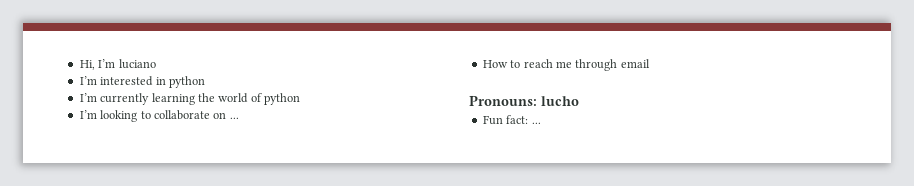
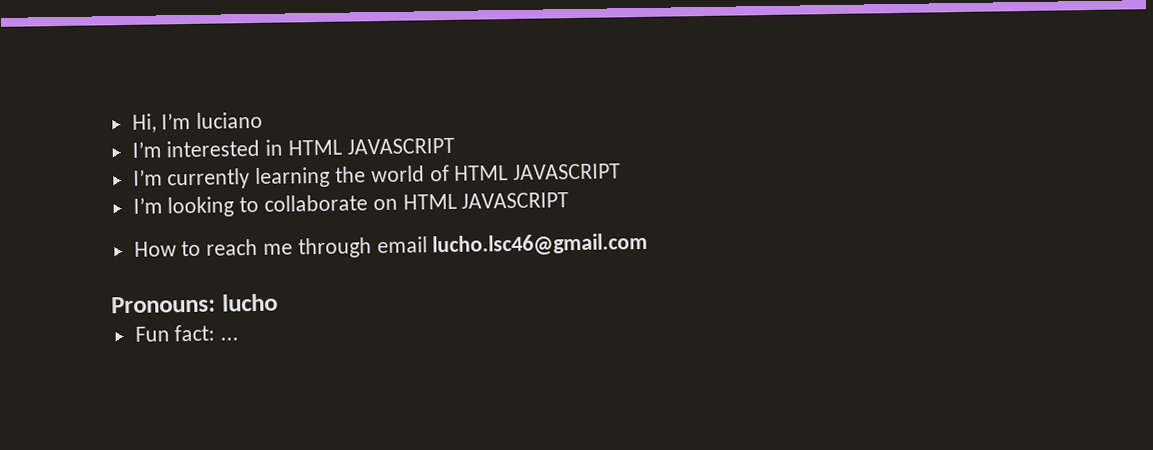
[168,76,205,88] python -> [288,137,455,156] HTML JAVASCRIPT
[264,93,300,105] python -> [454,163,622,181] HTML JAVASCRIPT
[229,117,239,119] ... -> [402,192,570,210] HTML JAVASCRIPT
(650, 63) none -> [432,232,649,258] lucho.lsc46@gmail.com

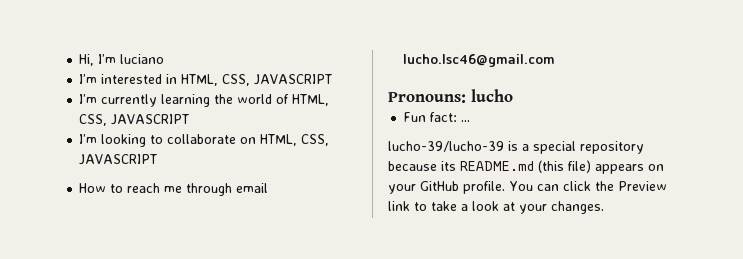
[288,139,343,156] HTML -> [181,74,251,86] HTML, CSS,
[454,165,509,181] HTML -> [292,94,330,106] [79,114,108,126] HTML, CSS,
[402,193,457,210] HTML -> [260,134,330,146] HTML, CSS,
(240, 339) none -> [388,141,644,154] [388,160,664,174] [388,181,667,194] [388,201,604,214] // lucho-39/lucho-39 is a special repository because its README.md (this file) appears on your GitHub profile. You can click the Preview link to take a look at your changes.

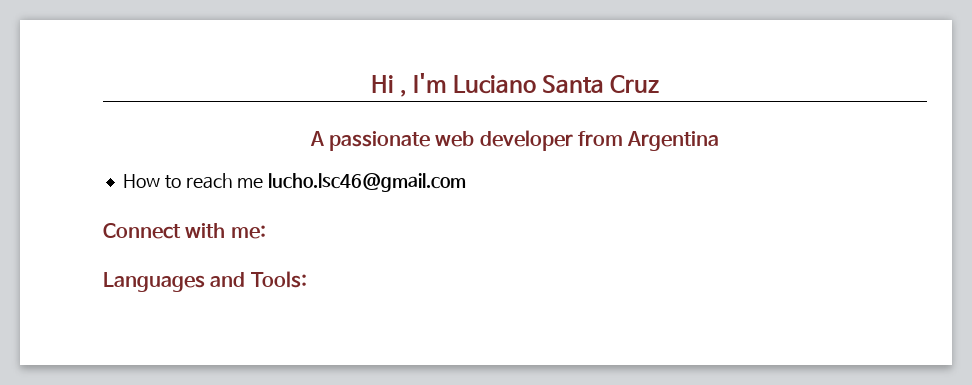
[79,54,165,66] [79,74,333,86] [79,94,330,107] [79,114,190,126] [79,134,330,147] [79,154,158,165] Hi, I’m luciano // I’m interested in HTML, CSS, JAVASCRIPT // I’m currently learning the world of HTML, CSS, JAVASCRIPT // I’m looking to collaborate on HTML, CSS, JAVASCRIPT -> [370,73,660,97] [309,130,720,151] Hi , I'm Luciano Santa Cruz // A passionate web developer from Argentina
[186,183,269,196] through email -> (264, 183) none
[388,89,513,103] [403,112,471,122] [388,141,644,154] [388,160,664,174] [388,181,667,194] [388,201,604,214] Pronouns: lucho // Fun fact: ... // lucho-39/lucho-39 is a special repository because its README.md (this file) appears on your GitHub profile. You can click the Preview link to take a look at your changes. -> [103,223,266,239] [103,271,308,292] Connect with me: // Languages and Tools:

